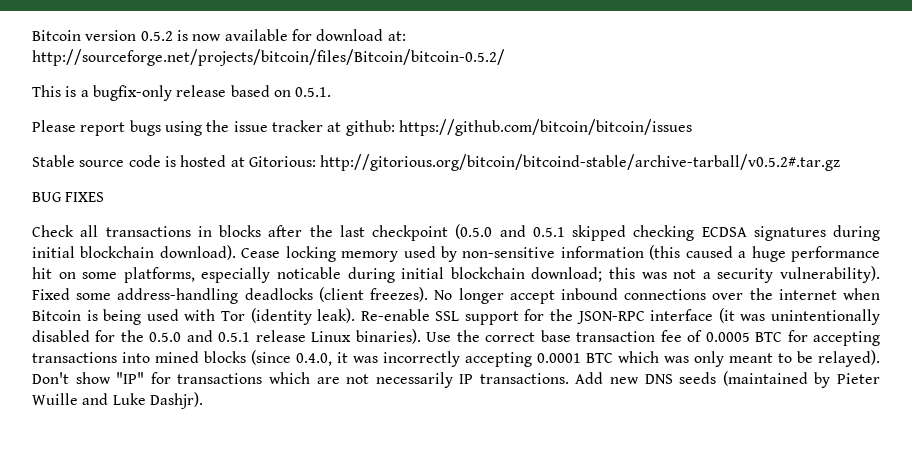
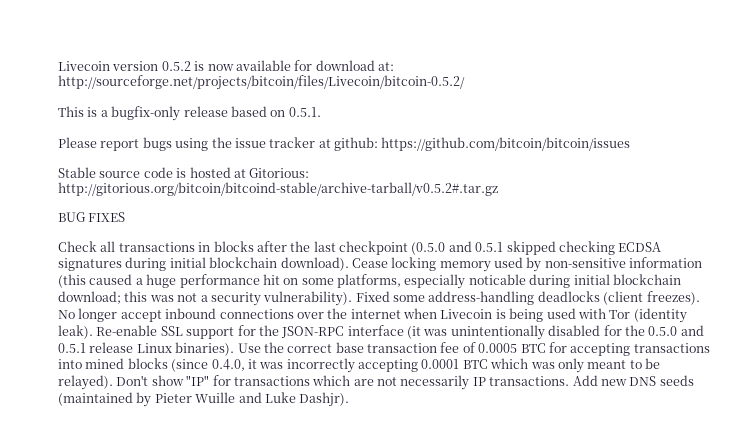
[32,30,81,41] Bitcoin -> [58,61,110,71] Livecoin
[32,49,505,66] http://sourceforge.net/projects/bitcoin/files/Bitcoin/bitcoin-0.5.2/ -> [58,75,465,90] http://sourceforge.net/projects/bitcoin/files/Livecoin/bitcoin-0.5.2/
[32,310,81,321] Bitcoin -> [440,309,493,319] Livecoin

